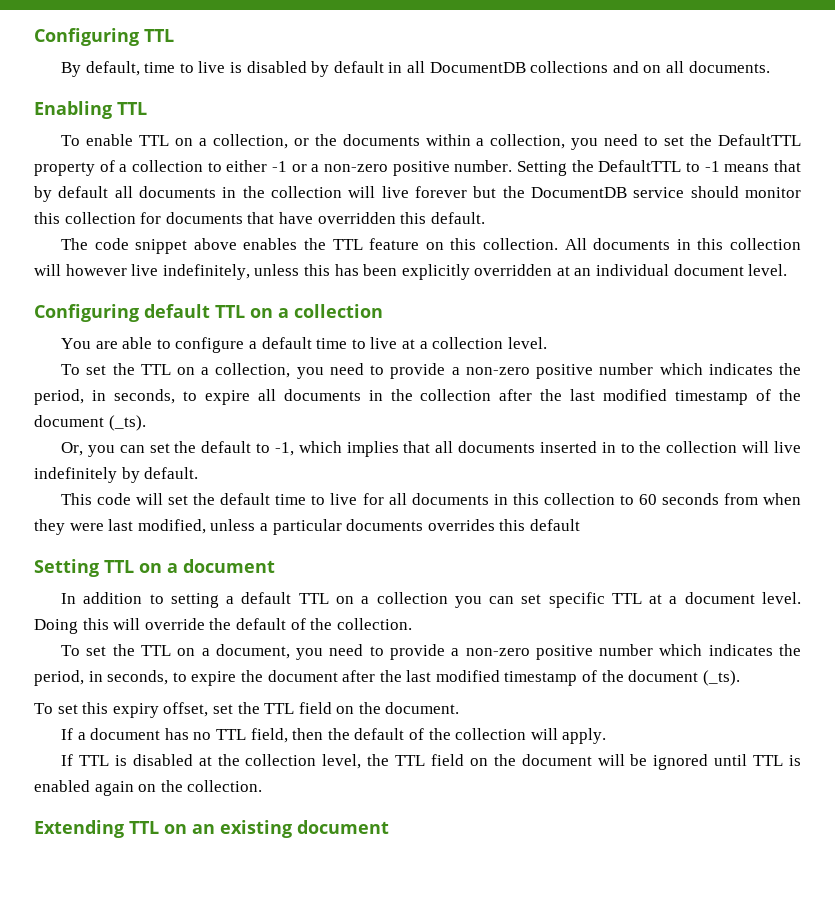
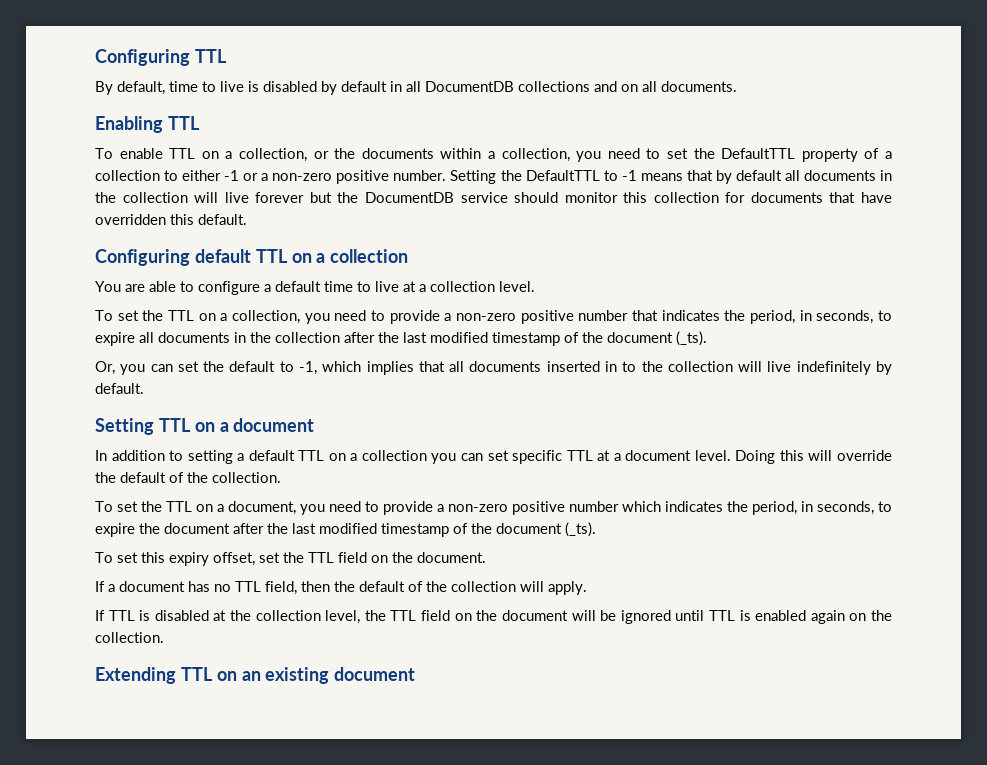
[61,238,802,254] [34,264,788,280] // The code snippet above enables the TTL feature on this collection. All documents in this collection will however live indefinitely, unless this has been explicitly overridden at an individual document level. -> (247, 219) none
[659,363,703,375] which -> [632,310,659,321] that
[61,493,801,505] [34,519,580,535] // This code will set the default time to live for all documents in this collection to 60 seconds from when they were last modified, unless a particular documents overrides this default -> (144, 388) none

